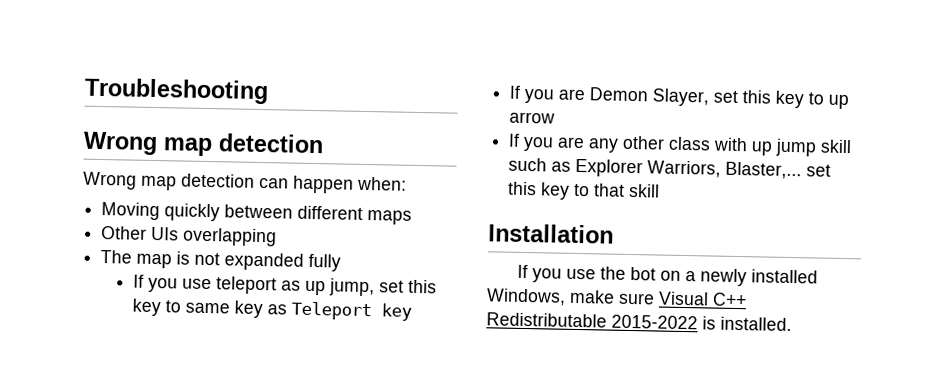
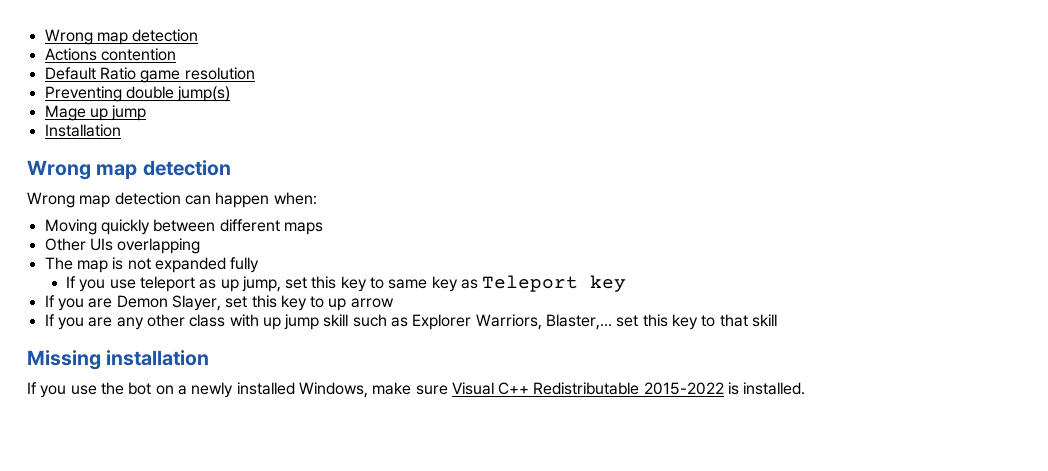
[84,77,269,105] Troubleshooting -> [44,29,199,45] [44,48,176,61] [44,67,255,83] [44,86,231,102] [44,105,147,121] [44,124,121,137] Wrong map detection // Actions contention // Default Ratio game resolution // Preventing double jump(s) // Mage up jump // Installation
[488,223,614,244] Installation -> [27,350,210,370] Missing installation

